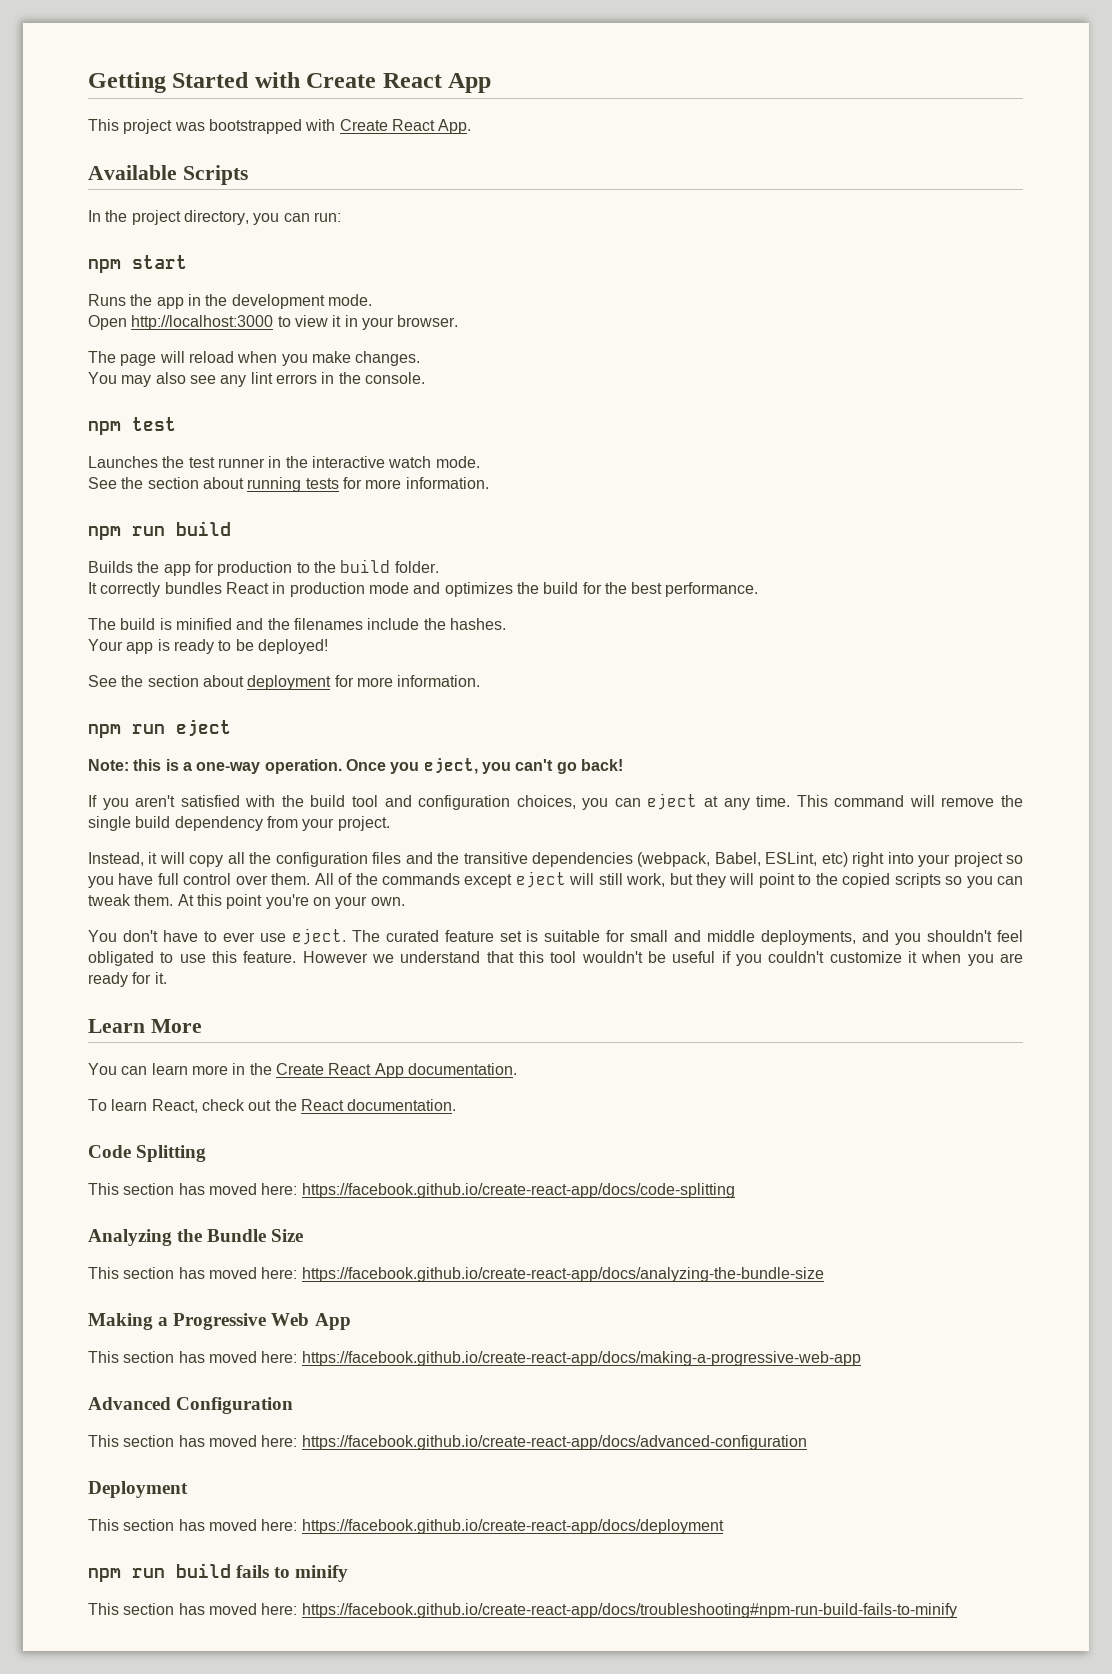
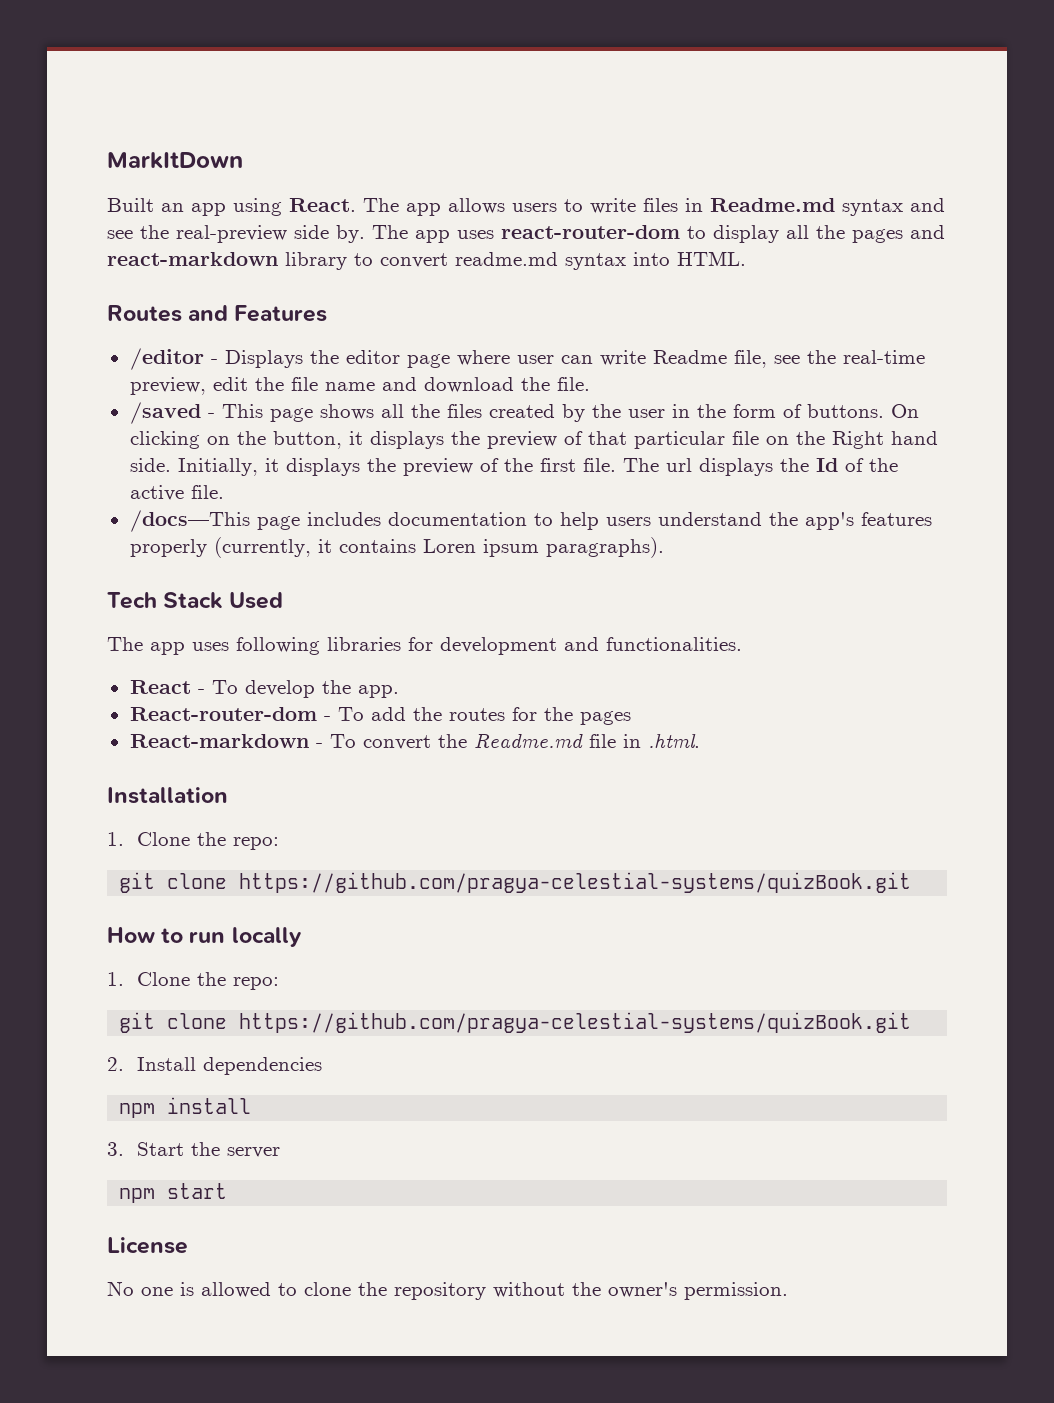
[88,72,492,93] [88,119,472,134] [88,165,248,185] [88,210,341,225] [88,255,187,273] [88,294,372,309] [88,315,459,330] [88,351,421,366] [88,372,425,387] [88,417,176,435] [88,456,480,468] [88,477,489,492] [88,521,231,540] [88,559,439,576] [88,582,759,597] [88,618,506,630] [88,639,328,654] [88,675,481,690] [88,719,231,738] [88,758,623,774] [88,793,1023,810] [88,816,390,831] [88,852,1024,867] [88,871,1024,888] [88,894,405,909] [88,928,1024,945] [88,951,1024,966] [88,972,167,987] [88,1019,202,1033] [88,1063,517,1078] [88,1099,457,1113] [88,1145,207,1162] [88,1183,735,1198] [88,1229,304,1246] [88,1267,824,1282] [88,1313,351,1330] [88,1351,861,1366] [88,1397,294,1414] [88,1435,807,1450] [88,1481,188,1498] [88,1519,724,1534] [88,1563,349,1582] [88,1603,957,1618] Getting Started with Create React App // This project was bootstrapped with Create React App. // Available Scripts // In the project directory, you can run: // npm start // Runs the app in the development mode. // Open http://localhost:3000 to view it in your browser. // The page will reload when you make changes. // You may also see any lint errors in the console. // npm test // Launches the test runner in the interactive watch mode. // See the section about running tests for more information. // npm run build // Builds the app for production to the build folder. // It correctly bundles React in production mode and optimizes the build for the best performance. // The build is minified and the filenames include the hashes. // Your app is ready to be deployed! // See the section about deployment for more information. // npm run eject // Note: this is a one-way operation. Once you eject, you can't go back! // If you aren't satisfied with the build tool and configuration choices, you can eject at any time. This command will remove the single build dependency from your project. // Instead, it will copy all the configuration files and the transitive dependencies (webpack, Babel, ESLint, etc) right into your project so you have full control over them. All of the commands except eject will still work, but they will point to the copied scripts so you can tweak them. At this point you're on your own. // You don't have to ever use eject. The curated feature set is suitable for small and middle deployments, and you shouldn't feel obligated to use this feature. However we understand that this tool wouldn't be useful if you couldn't customize it when you are ready for it. // Learn More // You can learn more in the Create React App documentation. // To learn React, check out the React documentation. // Code Splitting // This section has moved here: https://facebook.github.io/create-react-app/docs/code-splitting // Analyzing the Bundle Size // This section has moved here: https://facebook.github.io/create-react-app/docs/analyzing-the-bundle-size // Making a Progressive Web App // This section has moved here: https://facebook.github.io/create-react-app/docs/making-a-progressive-web-app // Advanced Configuration // This section has moved here: https://facebook.github.io/create-react-app/docs/advanced-configuration // Deployment // This section has moved here: https://facebook.github.io/create-react-app/docs/deployment // npm run build fails to minify // This section has moved here: https://facebook.github.io/create-react-app/docs/troubleshooting#npm-run-build-fails-to-minify -> [107,152,243,169] [107,198,945,216] [107,225,945,243] [107,251,746,270] [107,305,328,322] [129,348,925,370] [129,377,590,395] [129,402,919,424] [129,431,938,449] [129,458,898,476] [129,485,224,501] [129,510,932,532] [129,537,664,558] [107,592,284,609] [107,637,742,655] [129,680,399,698] [129,707,631,725] [129,733,700,750] [107,787,228,804] [107,832,279,850] [119,872,912,893] [107,927,302,947] [107,972,279,990] [119,1012,912,1033] [107,1057,322,1075] [119,1097,252,1118] [107,1142,280,1158] [119,1183,228,1203] [107,1237,188,1254] [107,1281,788,1300] MarkItDown // Built an app using React. The app allows users to write files in Readme.md syntax and see the real-preview side by. The app uses react-router-dom to display all the pages and react-markdown library to convert readme.md syntax into HTML. // Routes and Features // /editor - Displays the editor page where user can write Readme file, see the real-time preview, edit the file name and download the file. // /saved - This page shows all the files created by the user in the form of buttons. On clicking on the button, it displays the preview of that particular file on the Right hand side. Initially, it displays the preview of the first file. The url displays the Id of the active file. // /docs—This page includes documentation to help users understand the app's features properly (currently, it contains Loren ipsum paragraphs). // Tech Stack Used // The app uses following libraries for development and functionalities. // React - To develop the app. // React-router-dom - To add the routes for the pages // React-markdown - To convert the Readme.md file in .html. // Installation // 1. Clone the repo: // git clone https://github.com/pragya-celestial-systems/quizBook.git // How to run locally // 1. Clone the repo: // git clone https://github.com/pragya-celestial-systems/quizBook.git // 2. Install dependencies // npm install // 3. Start the server // npm start // License // No one is allowed to clone the repository without the owner's permission.

